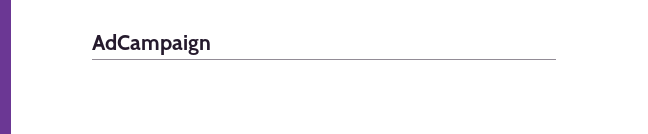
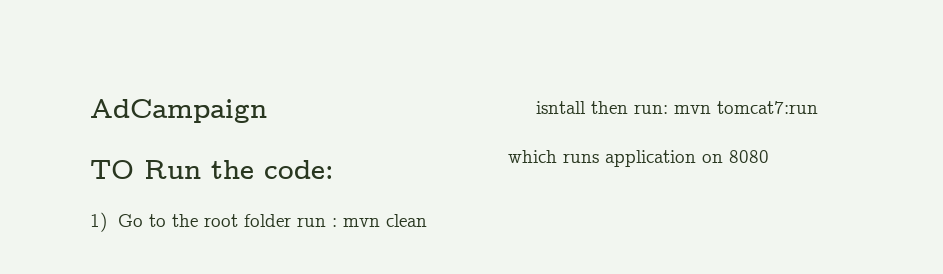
(211, 44) none -> [90,160,334,179] [90,212,427,232] [535,101,818,114] [508,150,769,167] // TO Run the code: // 1) Go to the root folder run : mvn clean isntall then run: mvn tomcat7:run // which runs application on 8080

